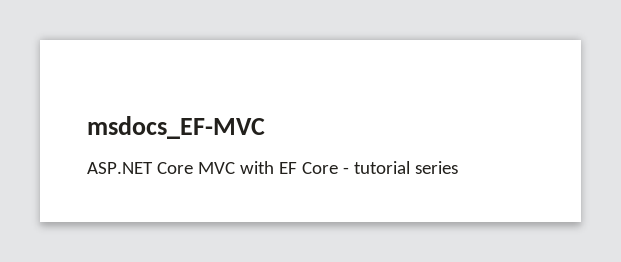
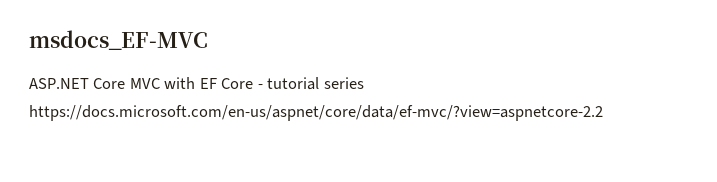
(458, 167) none -> [29,105,603,121] https://docs.microsoft.com/en-us/aspnet/core/data/ef-mvc/?view=aspnetcore-2.2

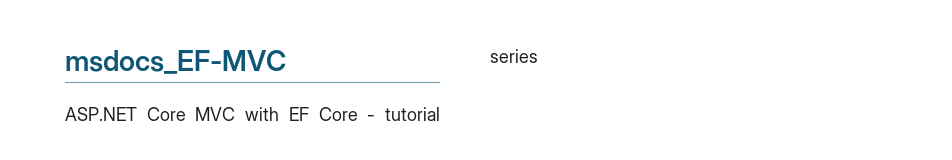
[29,105,603,121] https://docs.microsoft.com/en-us/aspnet/core/data/ef-mvc/?view=aspnetcore-2.2 -> (538, 56) none

